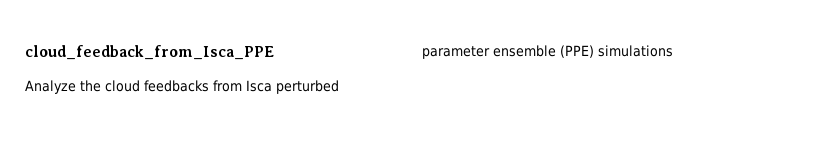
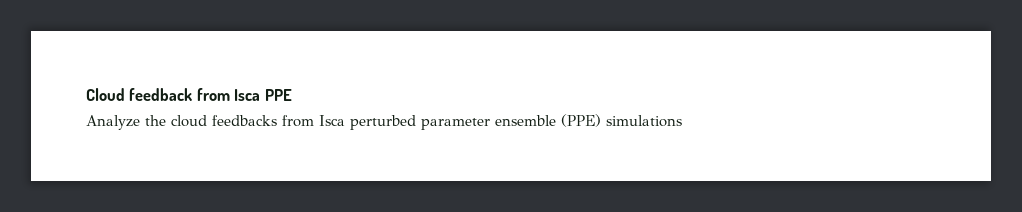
[25,45,274,60] cloud_feedback_from_Isca_PPE -> [86,88,292,101] Cloud feedback from Isca PPE

